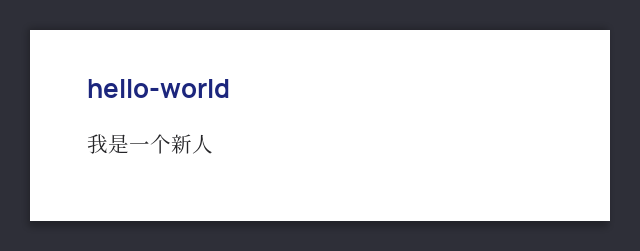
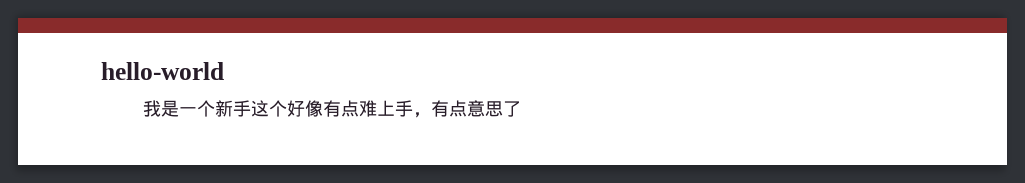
[192,134,213,154] 人 -> [232,100,521,118] 手这个好像有点难上手，有点意思了

